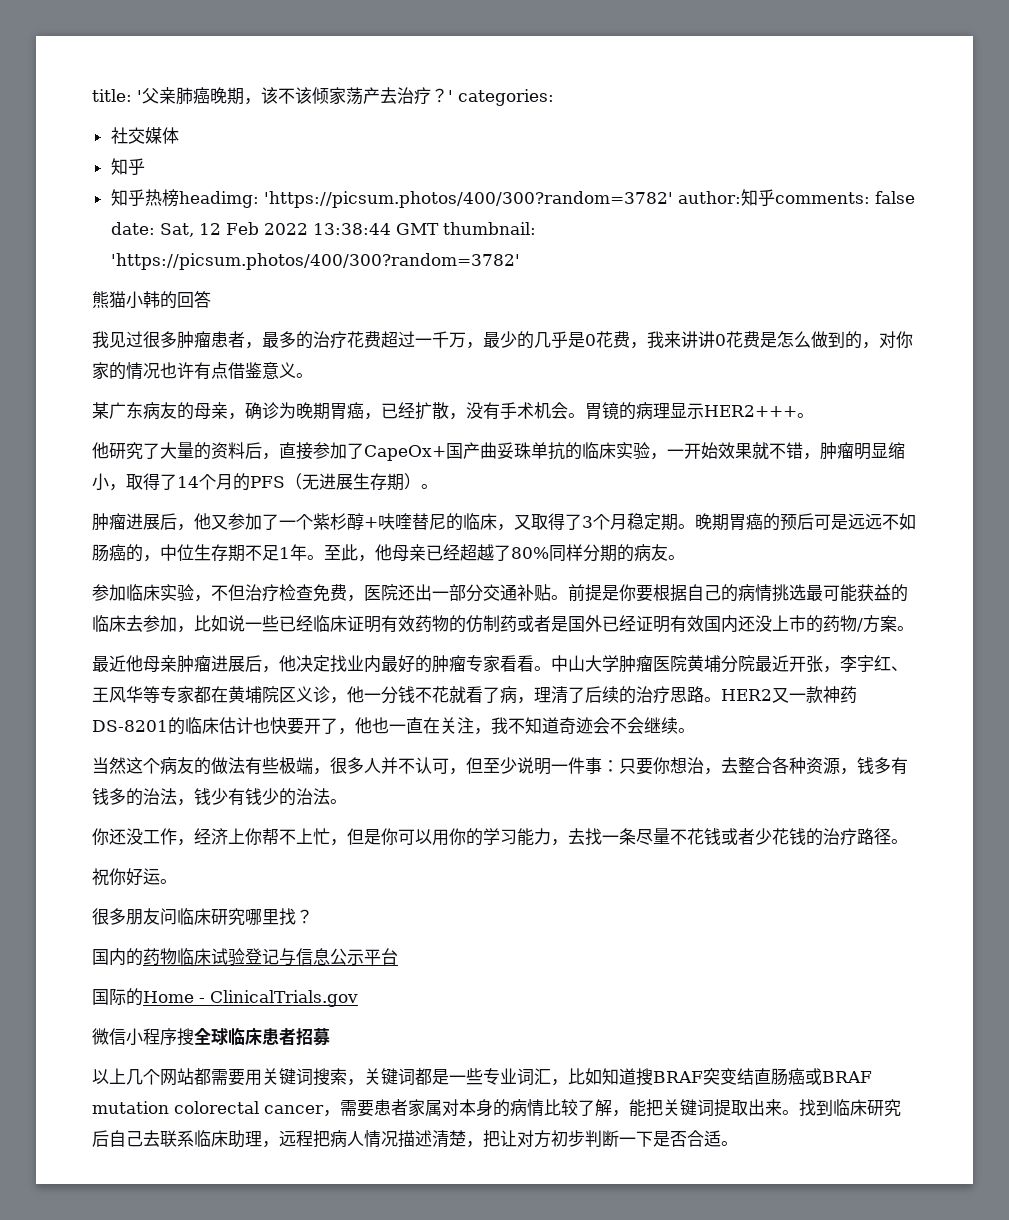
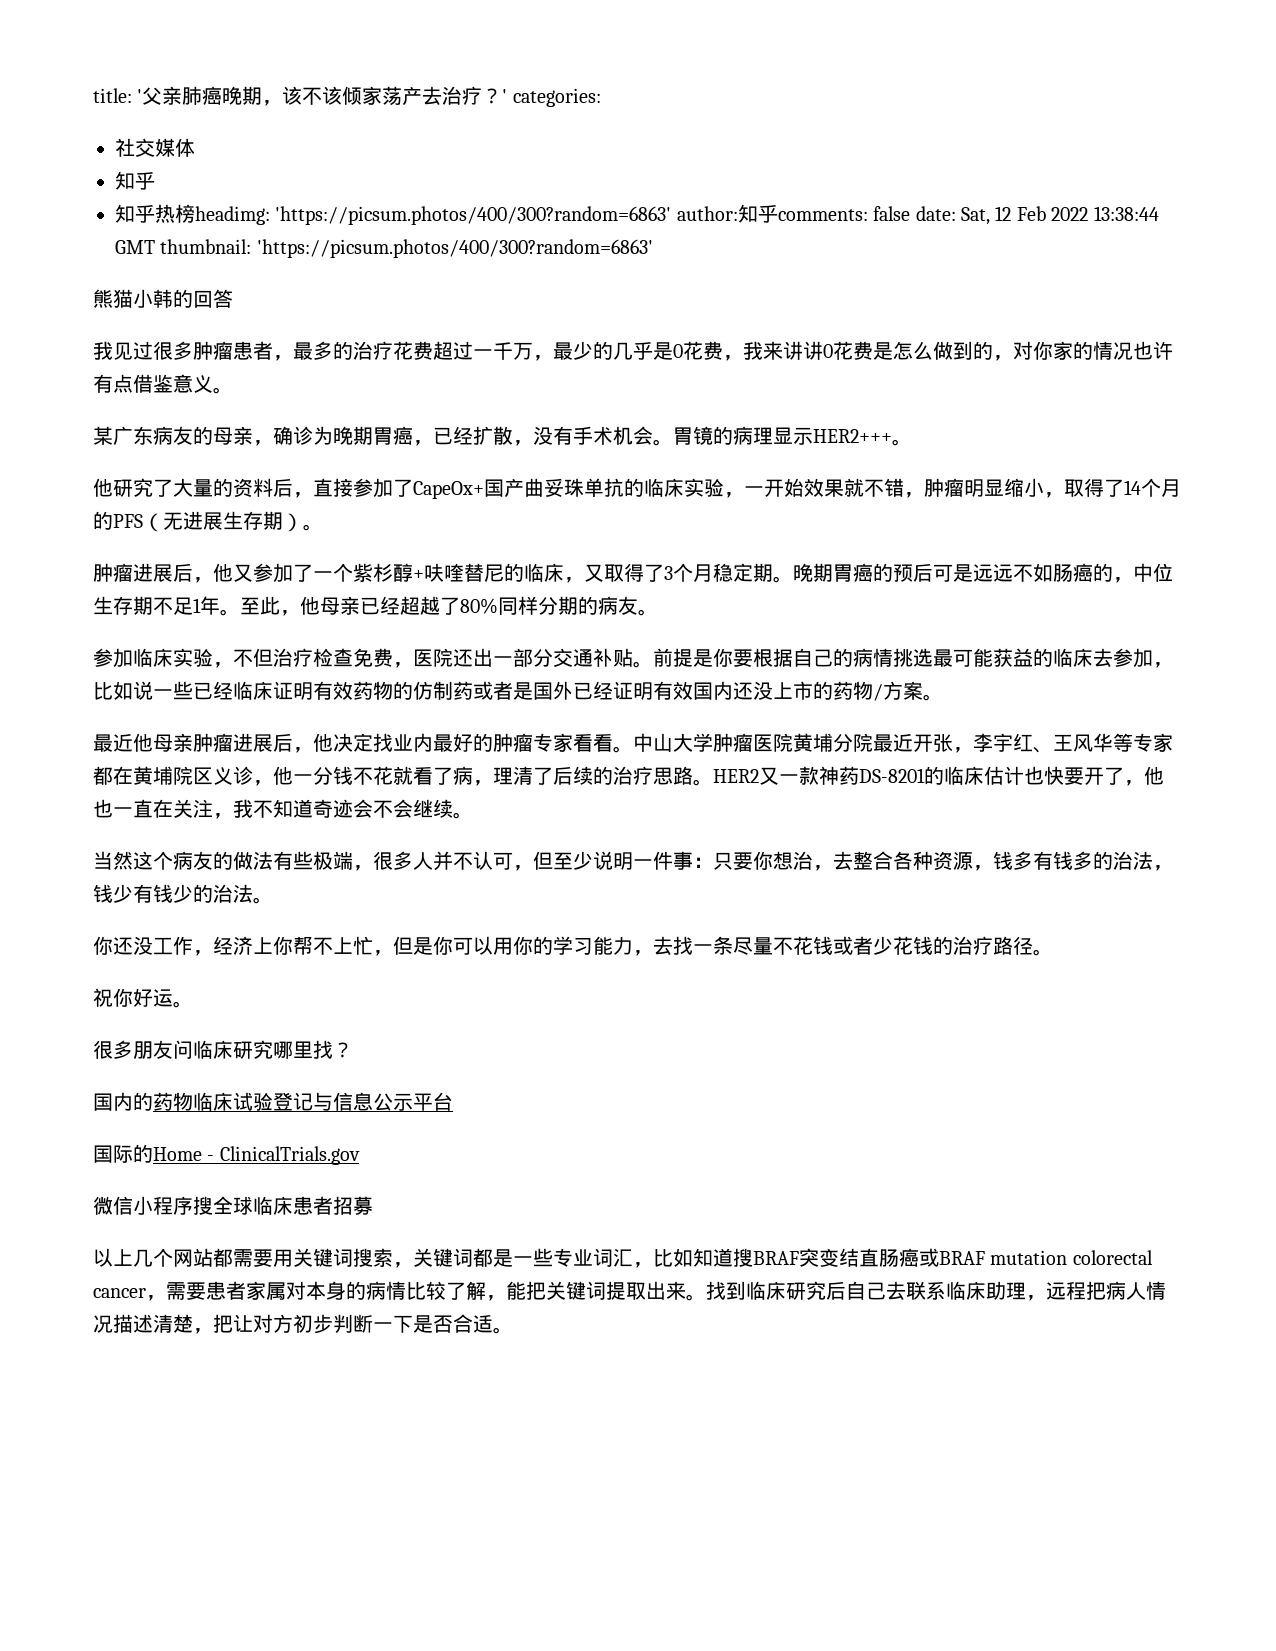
[263,191,673,208] 'https://picsum.photos/400/300?random=3782' -> [275,206,672,225] 'https://picsum.photos/400/300?random=6863'
[110,253,520,270] 'https://picsum.photos/400/300?random=3782' -> [256,239,653,258] 'https://picsum.photos/400/300?random=6863'

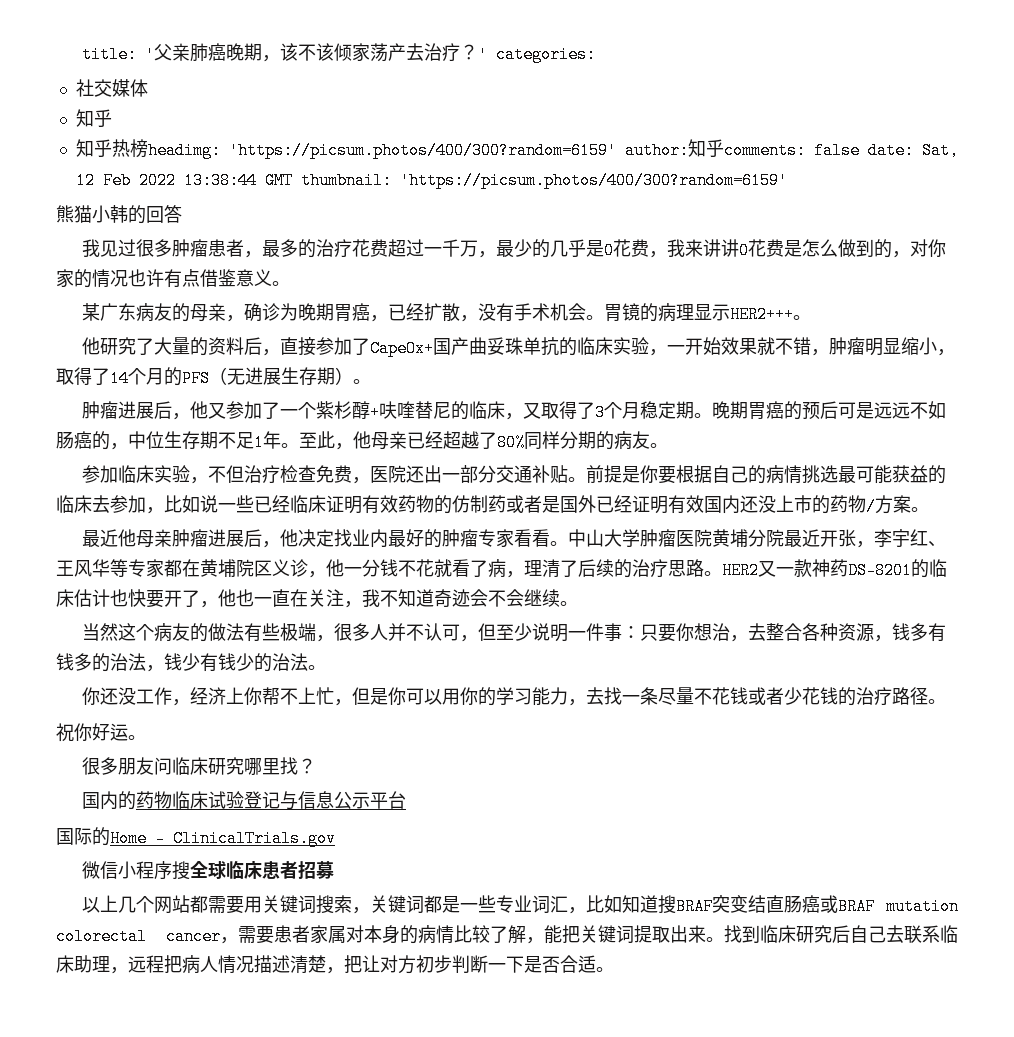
[275,206,672,225] 'https://picsum.photos/400/300?random=6863' -> [228,142,617,159] 'https://picsum.photos/400/300?random=6159'
[256,239,653,258] 'https://picsum.photos/400/300?random=6863' -> [399,172,788,189] 'https://picsum.photos/400/300?random=6159'

